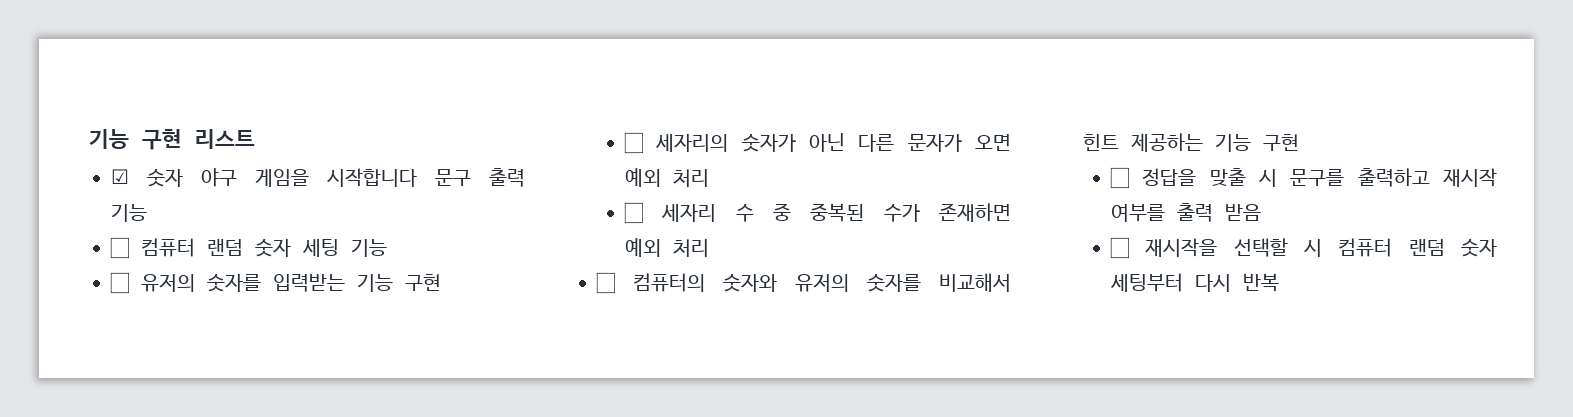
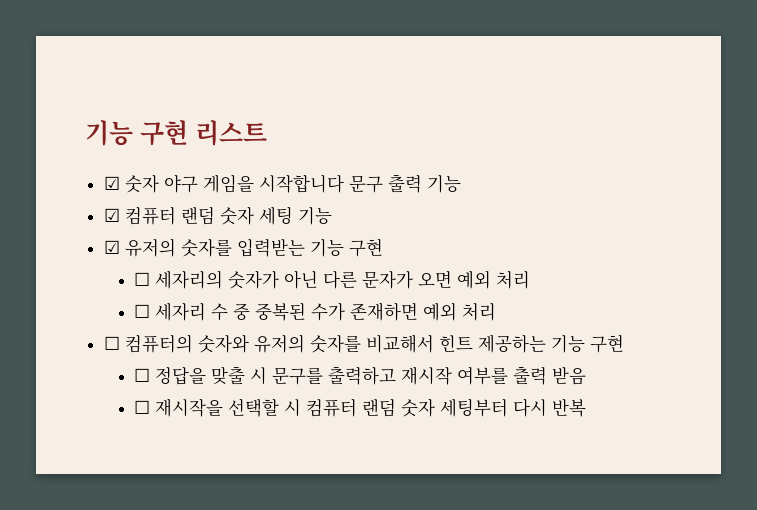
[110,237,129,259] ☐ -> [104,208,121,222] ☑
[110,272,129,294] ☐ -> [104,240,121,254] ☑

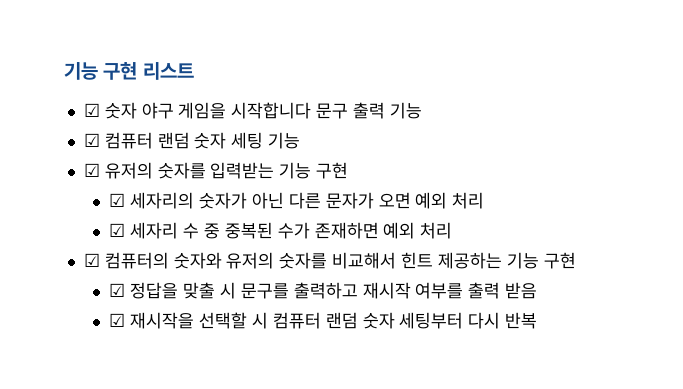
[134,272,151,286] ☐ -> [109,193,126,207] ☑
[134,304,151,318] ☐ -> [109,223,126,237] ☑
[104,336,121,350] ☐ -> [83,253,100,267] ☑
[134,368,151,382] ☐ -> [109,283,126,297] ☑
[134,400,151,414] ☐ -> [109,313,126,327] ☑

